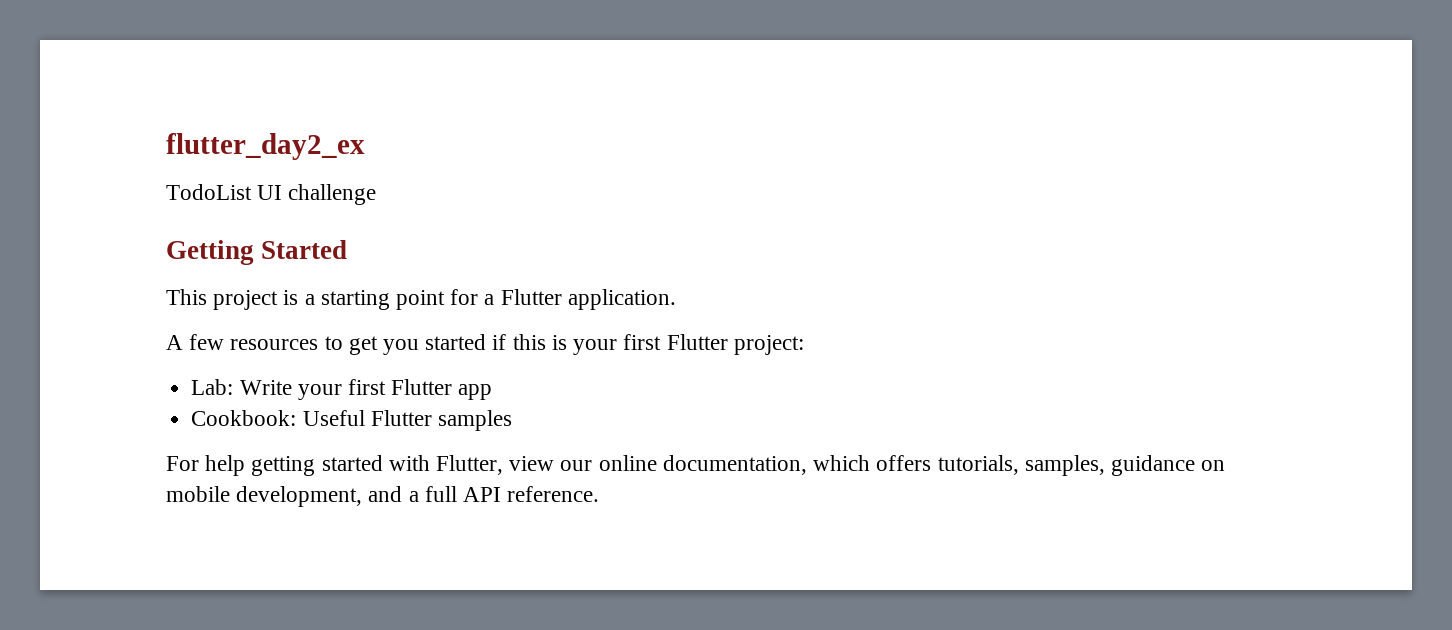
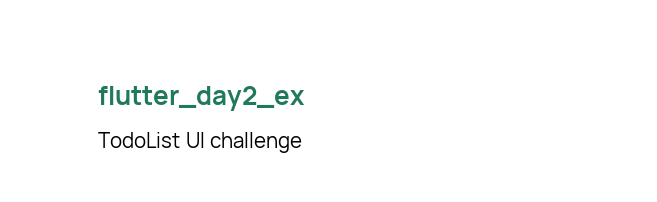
[166,240,348,265] [166,289,676,310] [166,334,804,355] [191,379,493,400] [191,410,512,431] [166,455,1226,476] [166,486,600,507] // Getting Started // This project is a starting point for a Flutter application. // A few resources to get you started if this is your first Flutter project: // Lab: Write your first Flutter app // Cookbook: Useful Flutter samples // For help getting started with Flutter, view our online documentation, which offers tutorials, samples, guidance on mobile development, and a full API reference. -> (303, 142) none

